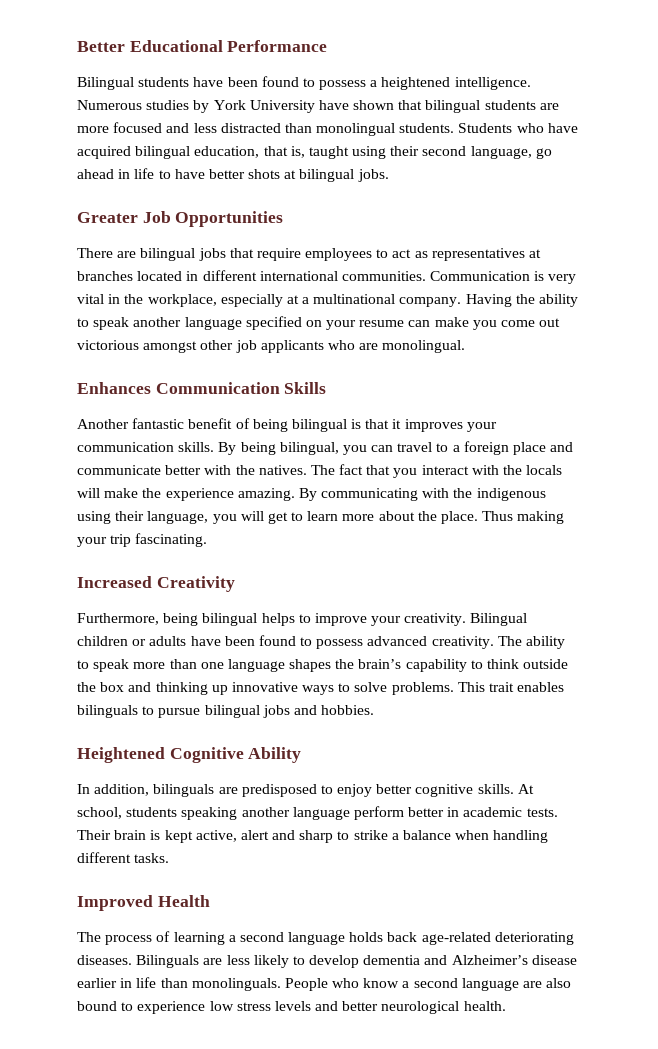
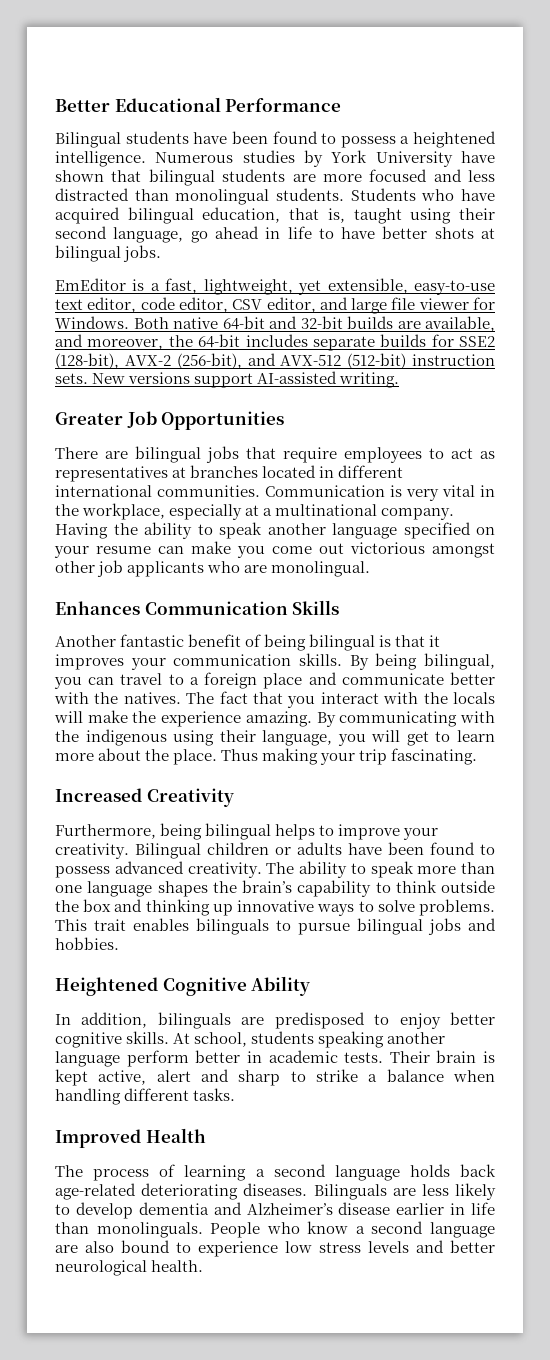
(389, 175) none -> [55,278,496,295] [55,297,496,314] [55,316,495,332] [55,334,495,351] [55,353,495,369] [55,371,400,388] // EmEditor is a fast, lightweight, yet extensible, easy-to-use text editor, code editor, CSV editor, and large file viewer for Windows. Both native 64-bit and 32-bit builds are available, and moreover, the 64-bit includes separate builds for SSE2 (128-bit), AVX-2 (256-bit), and AVX-512 (512-bit) instruction sets. New versions support AI-assisted writing.

